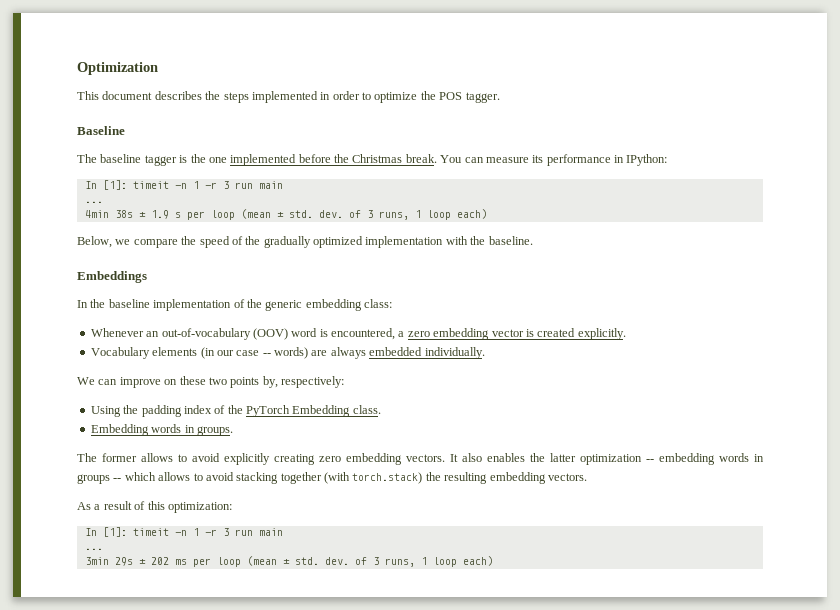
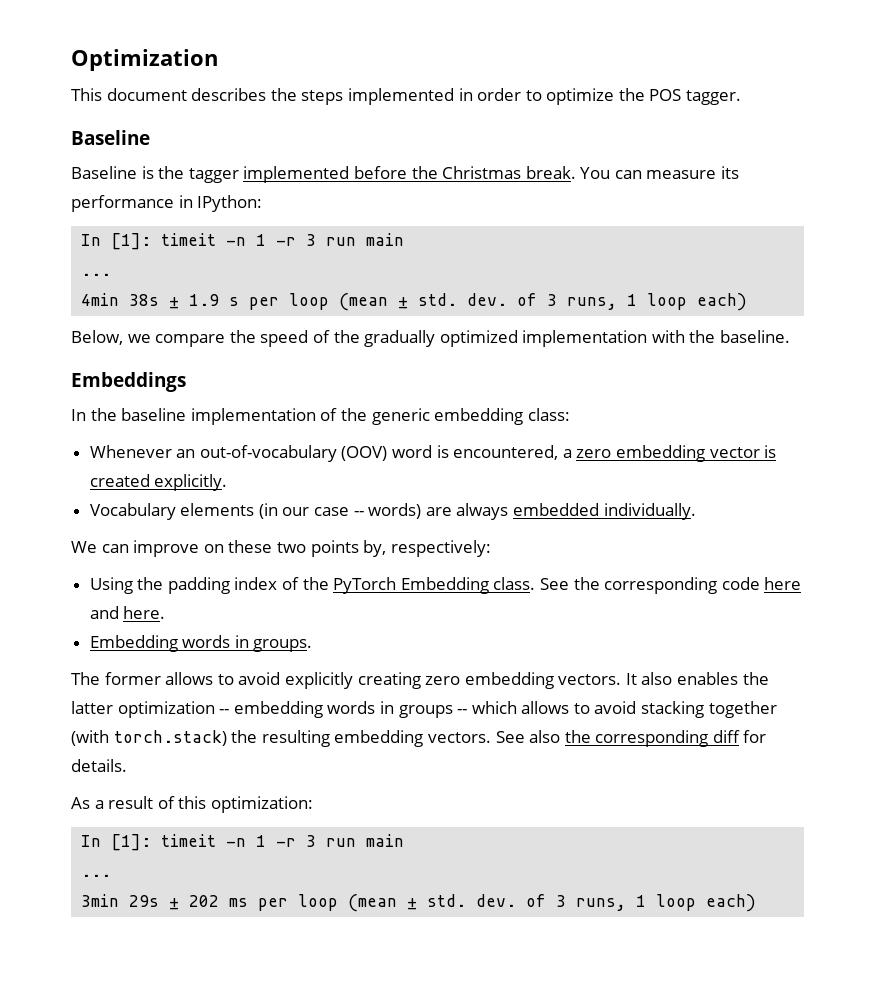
[77,154,177,166] The baseline tagger -> [71,166,137,179] Baseline
[208,157,227,163] one -> [188,168,239,183] tagger
(381, 409) none -> [539,577,802,594] [89,606,166,619] See the corresponding code here and here.
(587, 477) none -> [495,730,767,747] [71,759,127,772] See also the corresponding diff for details.

